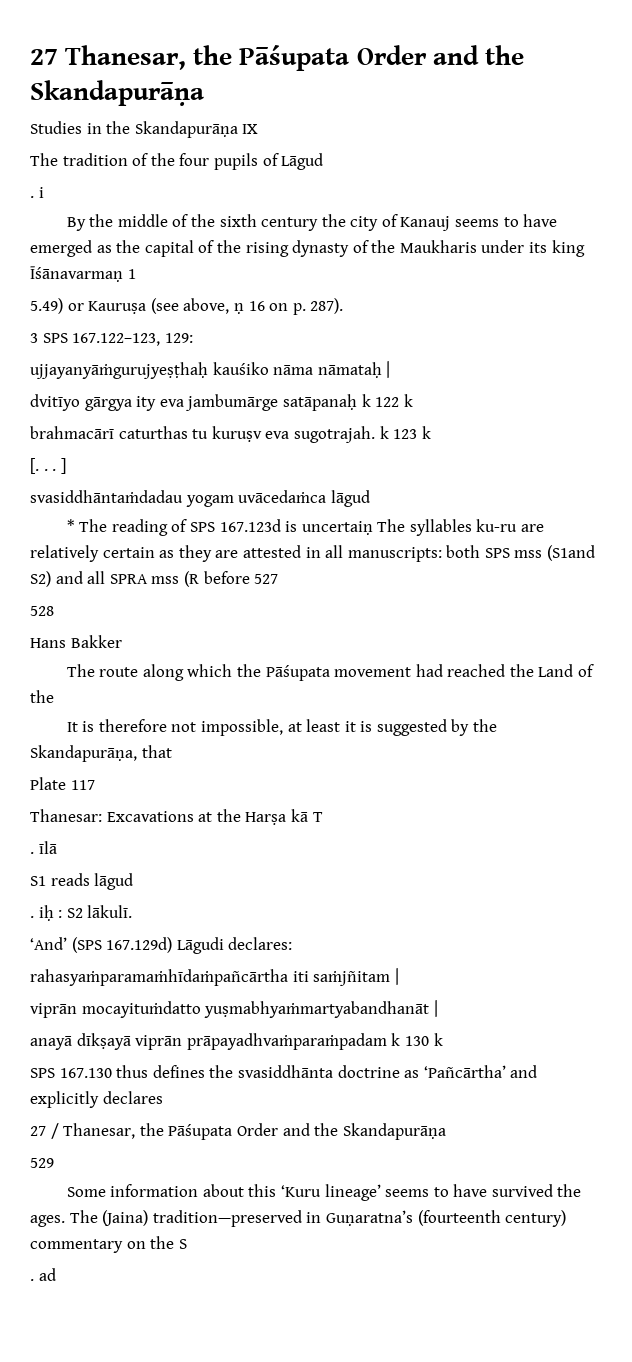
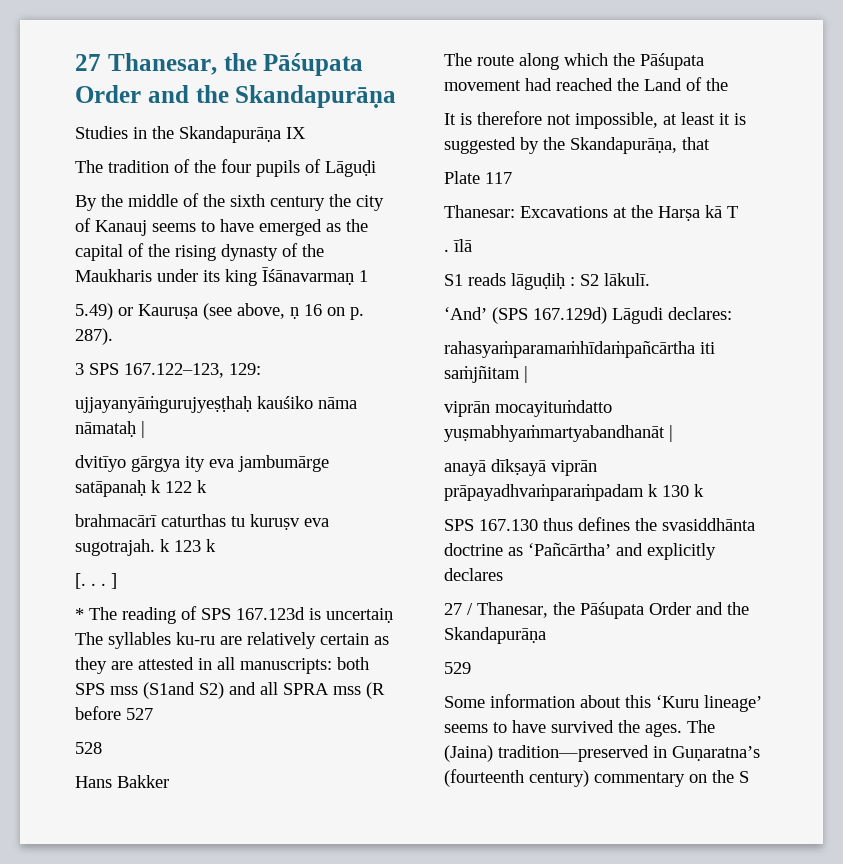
[281,153,324,170] [30,187,44,198] Lāgud // . i -> [325,160,376,177] Lāguḍi
[30,490,370,507] // svasiddhāntaṁdadau yogam uvācedaṁca lāgud -> (117, 581) none
[94,873,134,890] [30,905,54,921] lāgud // . iḥ -> [511,273,565,290] lāguḍiḥ
[30,1268,56,1281] // . ad -> (749, 777) none

